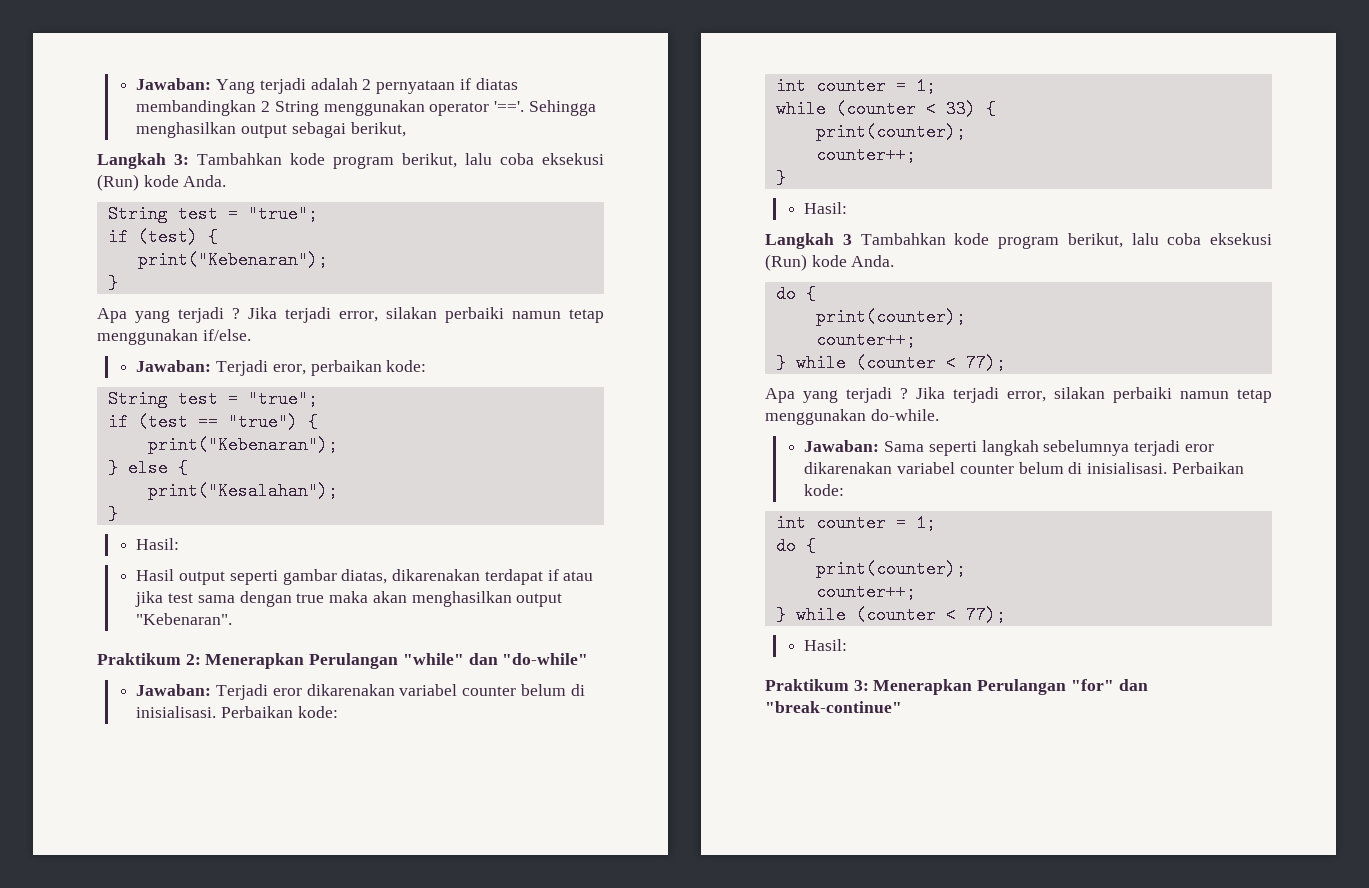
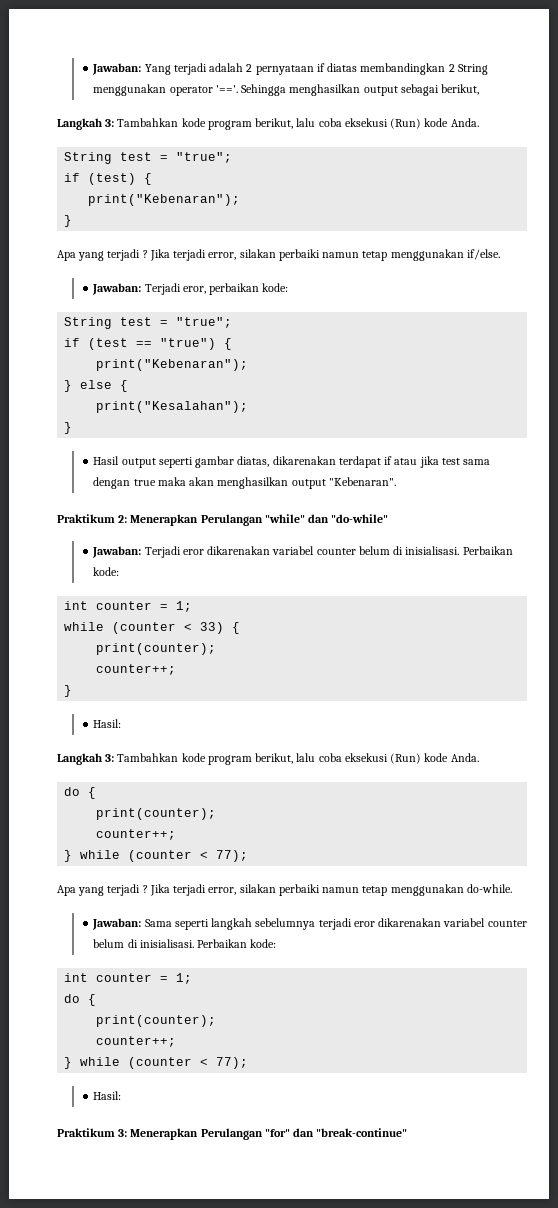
[136,538,180,550] // Hasil: -> (73, 428) none
[842,234,852,245] 3 -> [105,754,115,762] 3:

